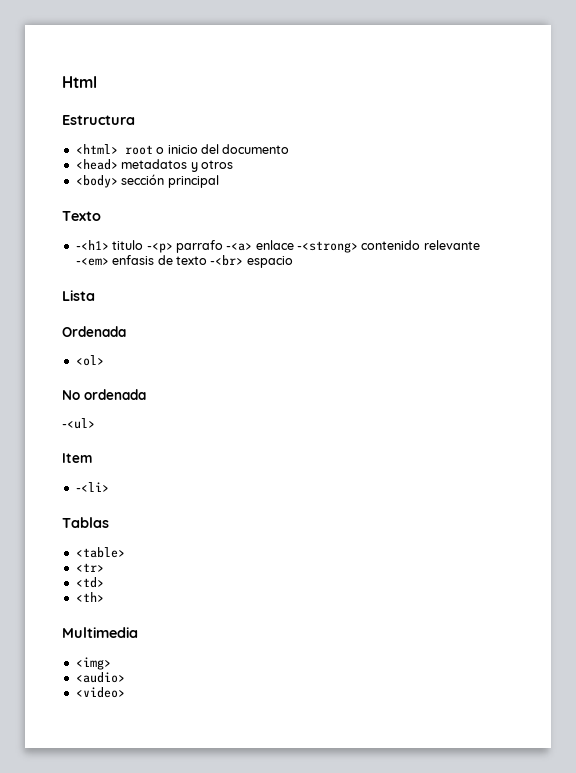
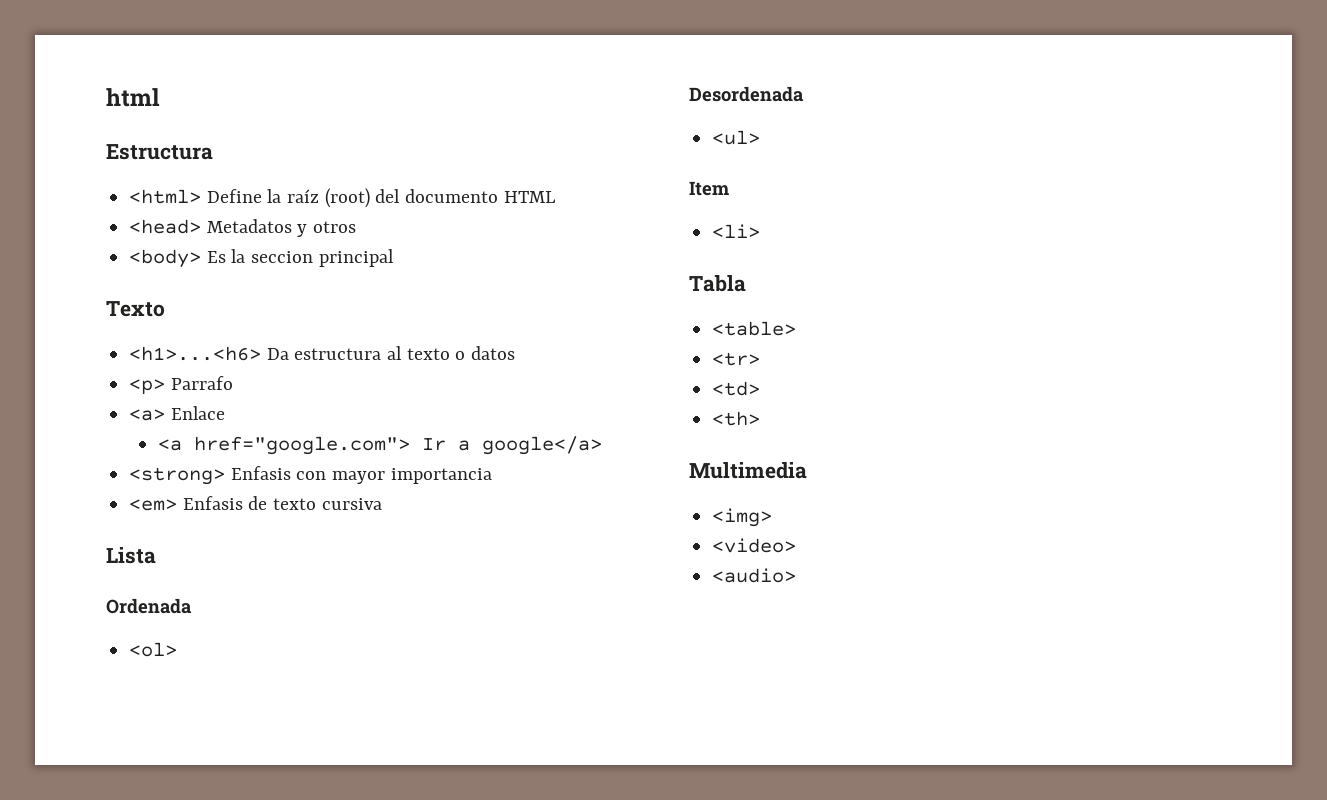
[62,76,97,88] Html -> [106,88,160,107] html
[124,145,198,155] root o inicio -> [206,188,370,208] Define la raíz (root)
(290, 149) none -> [503,191,555,203] HTML
[121,159,188,169] metadatos -> [206,219,292,233] Metadatos
[121,174,165,185] sección -> [206,249,314,263] Es la seccion
[75,240,480,253] [75,255,293,268] -<h1> titulo -<p> parrafo -<a> enlace -<strong> contenido relevante -<em> enfasis de texto -<br> espacio -> [129,346,516,361] [129,376,233,394] [129,406,225,421] [157,436,602,455] [129,466,492,485] [129,496,382,511] <h1>...<h6> Da estructura al texto o datos // <p> Parrafo // <a> Enlace // <a href="google.com"> Ir a google</a> // <strong> Enfasis con mayor importancia // <em> Enfasis de texto cursiva
[62,389,146,400] [62,418,95,429] No ordenada // -<ul> -> [689,86,804,102] [712,130,761,145] Desordenada // <ul>
[75,482,109,492] [62,517,109,528] -<li> // Tablas -> [712,224,761,238] [689,275,746,292] <li> // Tabla
(111, 663) none -> [712,538,797,553] // <video>
[75,687,125,698] // <video> -> (797, 575) none

